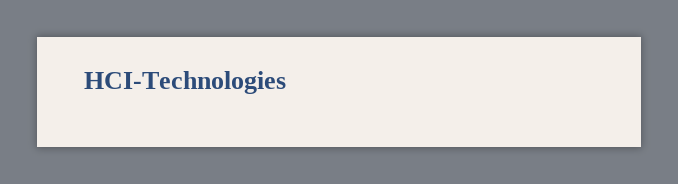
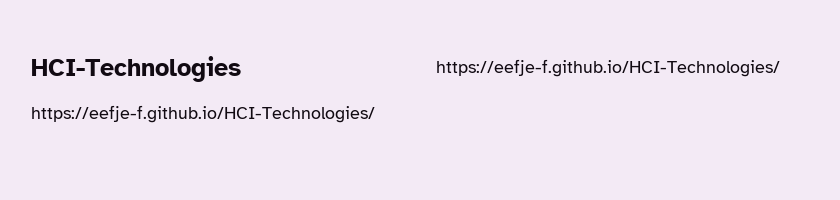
(286, 82) none -> [31,105,375,123] [436,59,780,77] // https://eefje-f.github.io/HCI-Technologies/ https://eefje-f.github.io/HCI-Technologies/

